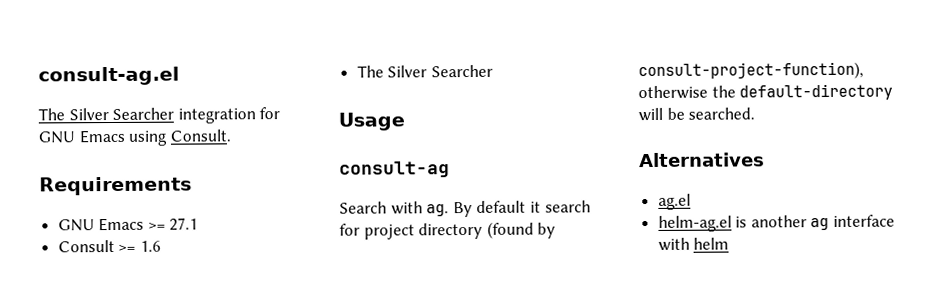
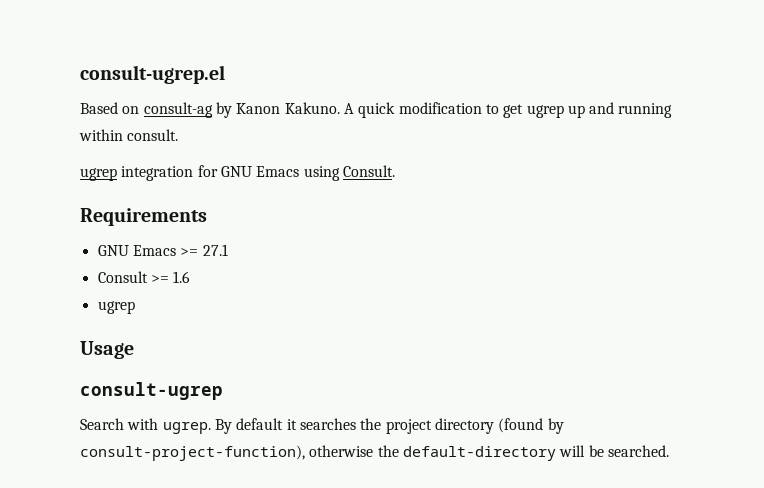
[38,66,180,86] [38,107,175,121] consult-ag.el // The Silver Searcher -> [80,65,225,84] [80,102,673,118] [79,129,179,141] [80,168,117,181] consult-ugrep.el // Based on consult-ag by Kanon Kakuno. A quick modification to get ugrep up and running within consult. // ugrep
[356,64,493,78] The Silver Searcher -> [97,301,135,314] ugrep
[339,161,450,178] consult-ag -> [80,382,223,400] consult-ugrep
[426,204,450,217] ag. -> [162,422,211,434] ugrep.
[544,200,591,213] [339,223,360,236] search for -> [299,418,382,430] searches the
[639,152,765,168] [657,193,691,210] [657,214,896,232] [657,237,730,251] // Alternatives // ag.el // helm-ag.el is another ag interface with helm -> (669, 451) none

